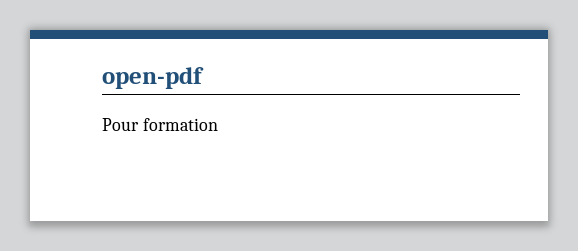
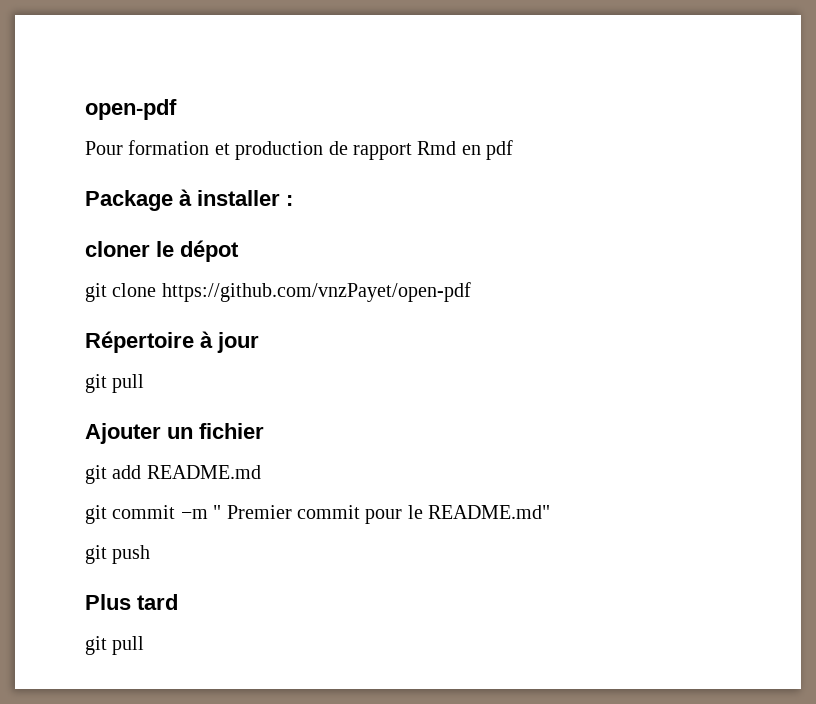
(218, 124) none -> [214,140,514,160] [85,189,293,211] [85,240,239,262] [85,282,471,302] [85,331,259,353] [85,374,145,393] [85,423,264,444] [85,465,261,484] [85,505,551,524] [85,545,151,564] [85,594,178,610] [85,636,145,655] et production de rapport Rmd en pdf // Package à installer : // cloner le dépot // git clone https://github.com/vnzPayet/open-pdf // Répertoire à jour // git pull // Ajouter un fichier // git add README.md // git commit −m " Premier commit pour le README.md" // git push // Plus tard // git pull

